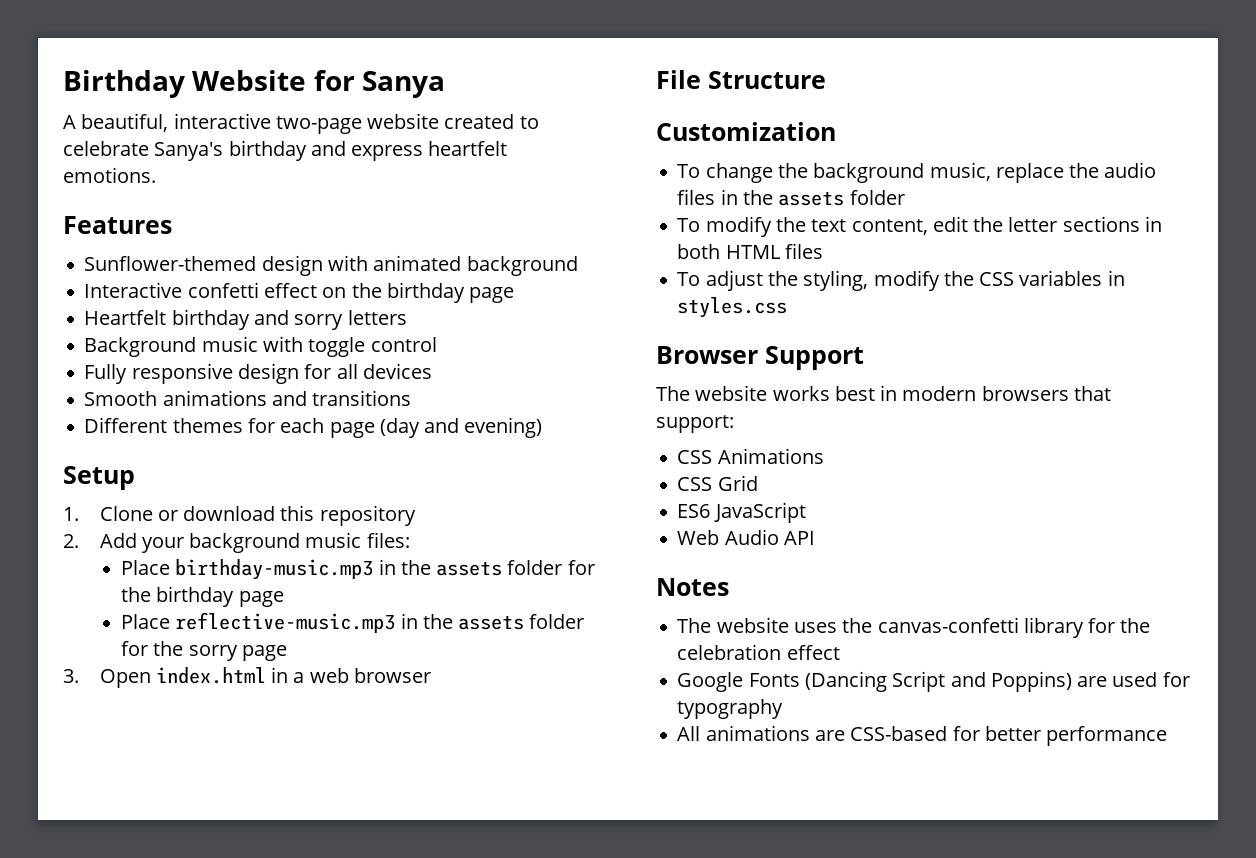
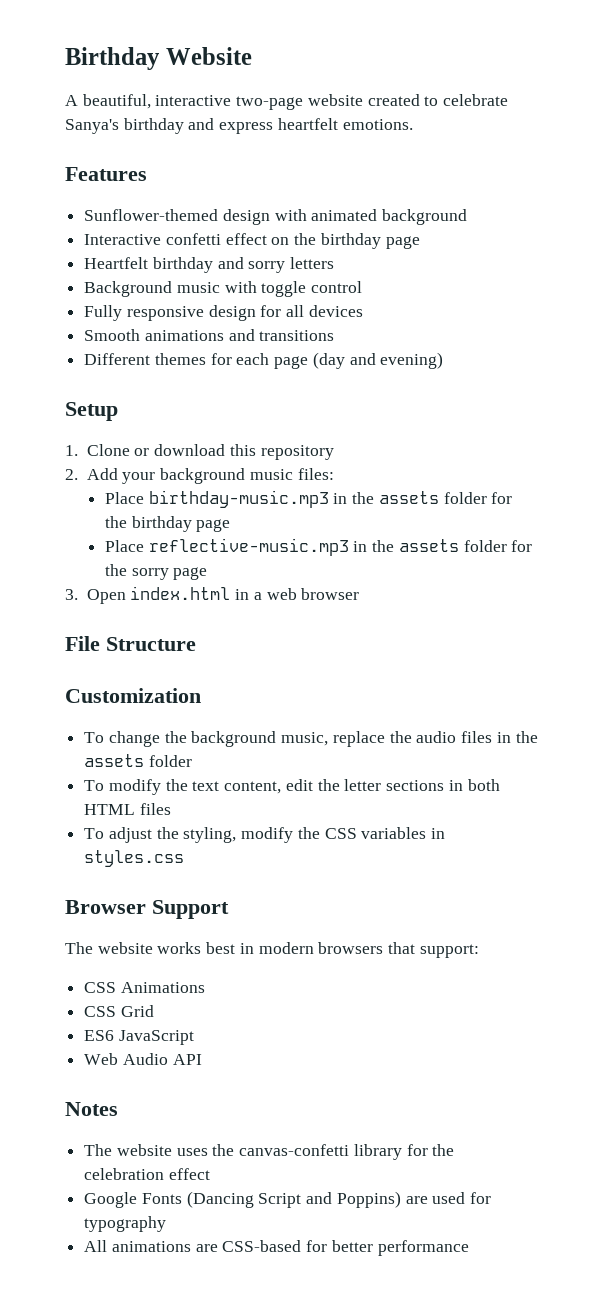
[313,70,446,98] for Sanya -> (252, 56) none

